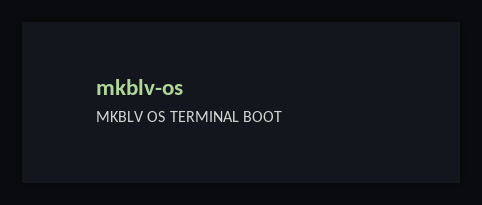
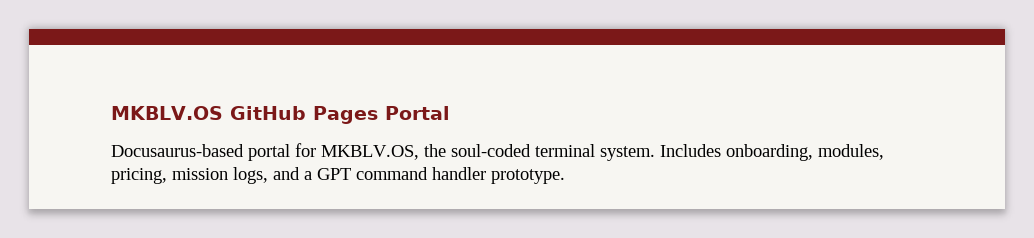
[96,79,183,95] [96,111,282,122] mkblv-os // MKBLV OS TERMINAL BOOT -> [111,106,450,124] [111,143,884,161] [111,167,565,184] MKBLV.OS GitHub Pages Portal // Docusaurus-based portal for MKBLV.OS, the soul-coded terminal system. Includes onboarding, modules, pricing, mission logs, and a GPT command handler prototype.

